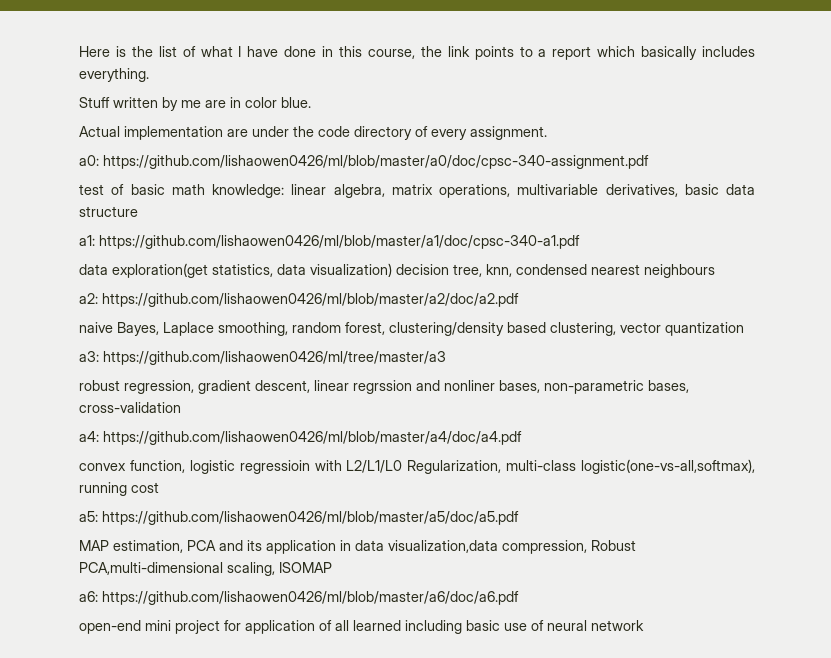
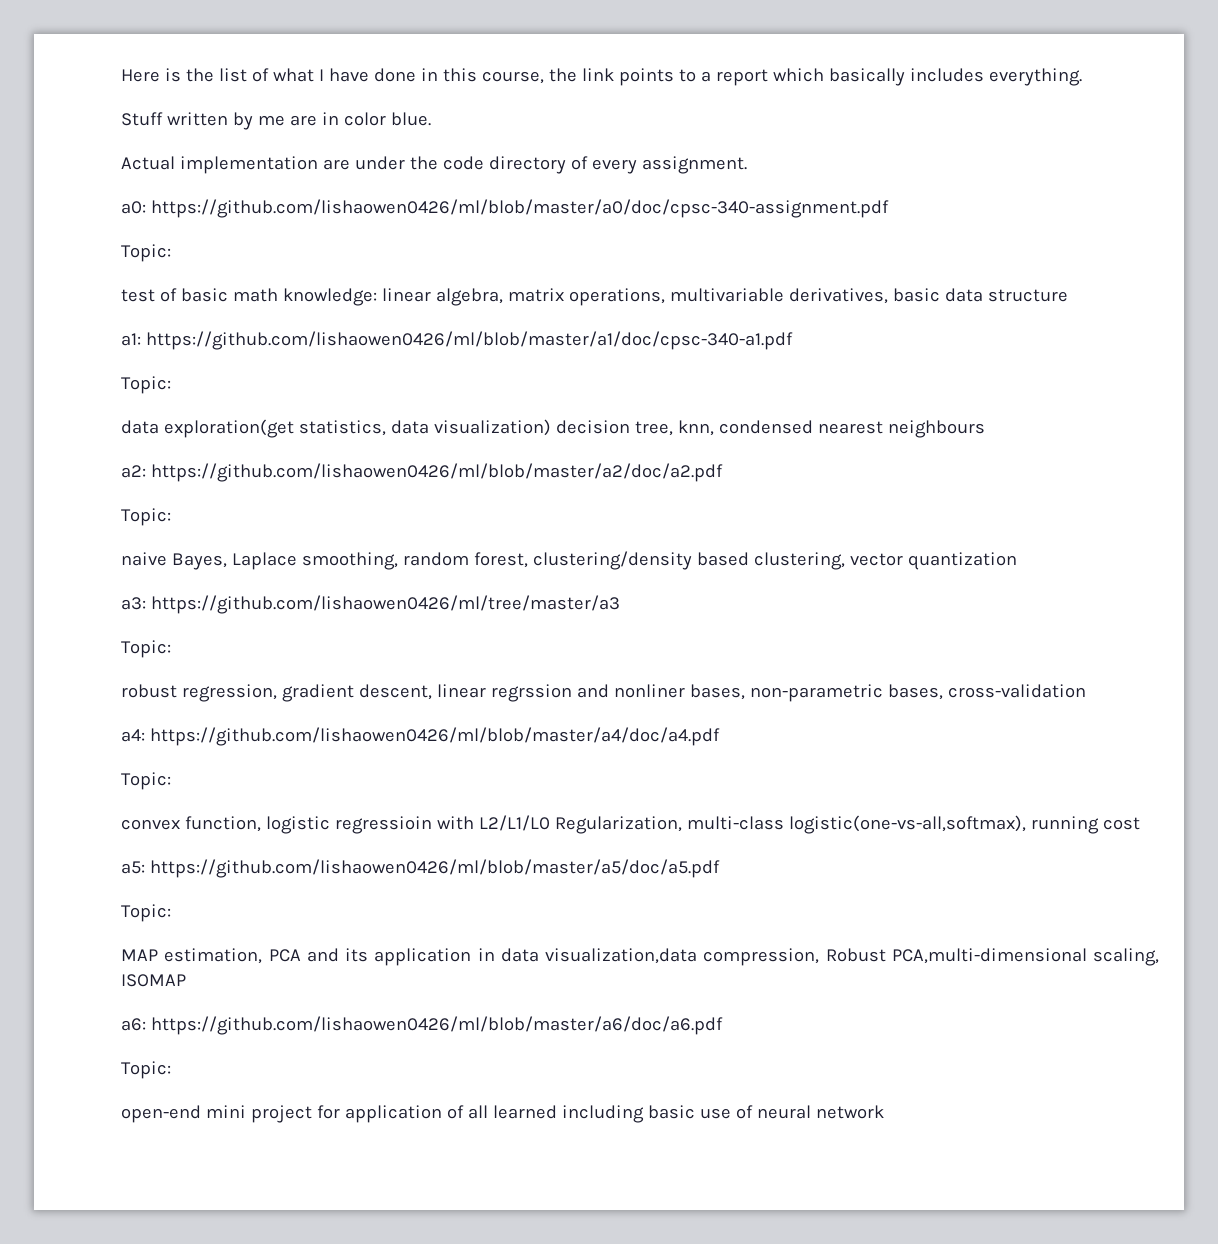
(649, 162) none -> [121,244,171,262] // Topic:
(580, 242) none -> [121,376,171,394] // Topic:
(519, 300) none -> [121,508,171,526] // Topic:
(446, 358) none -> [121,640,171,658] // Topic:
(522, 438) none -> [121,772,171,790] // Topic:
(519, 518) none -> [121,904,171,922] // Topic:
(519, 598) none -> [121,1061,171,1079] // Topic:

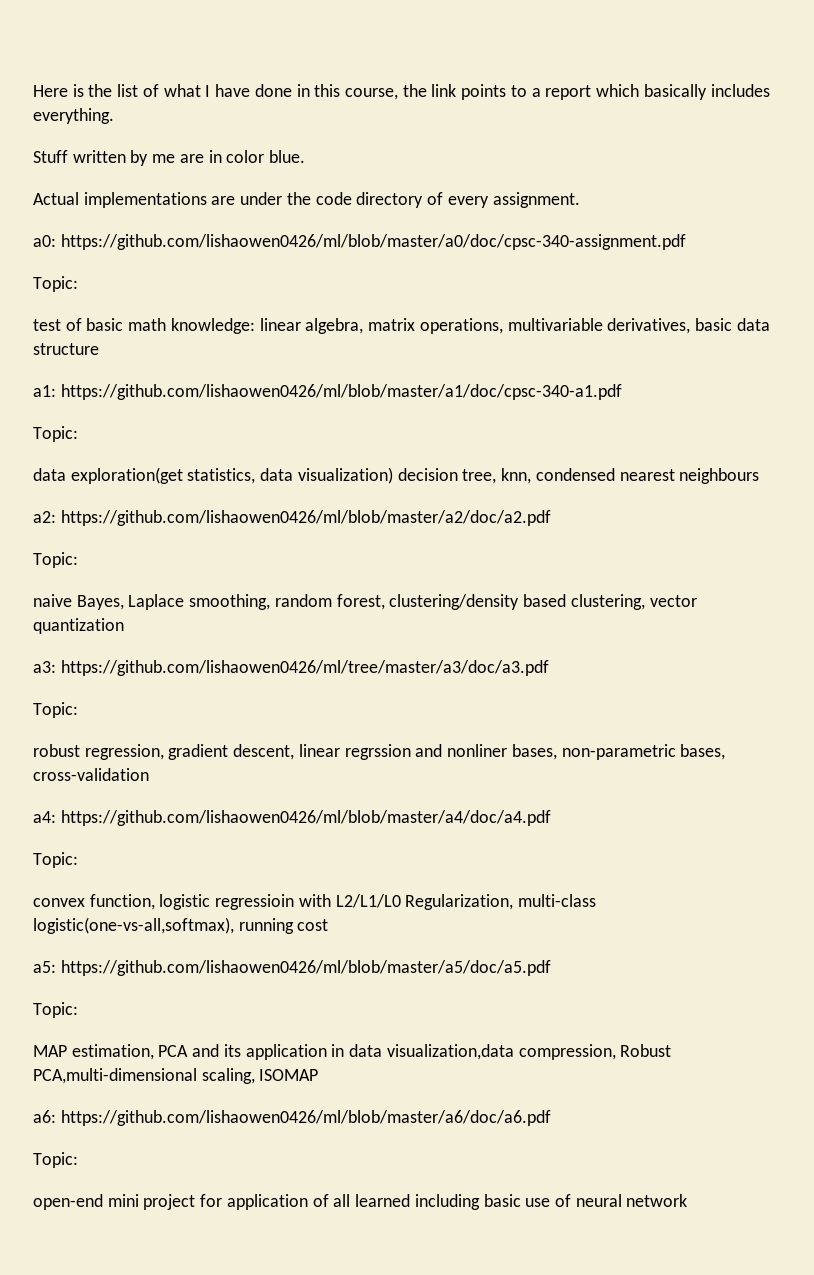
[179,156,318,174] implementation -> [83,192,207,208] implementations
[150,595,620,614] https://github.com/lishaowen0426/ml/tree/master/a3 -> [60,660,549,676] https://github.com/lishaowen0426/ml/tree/master/a3/doc/a3.pdf

